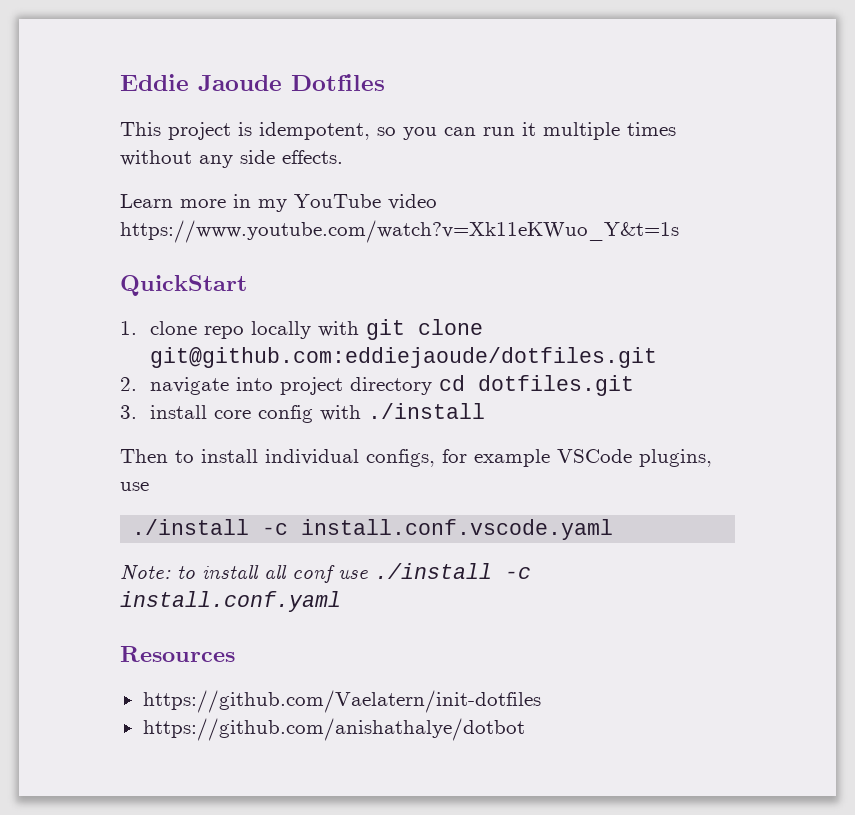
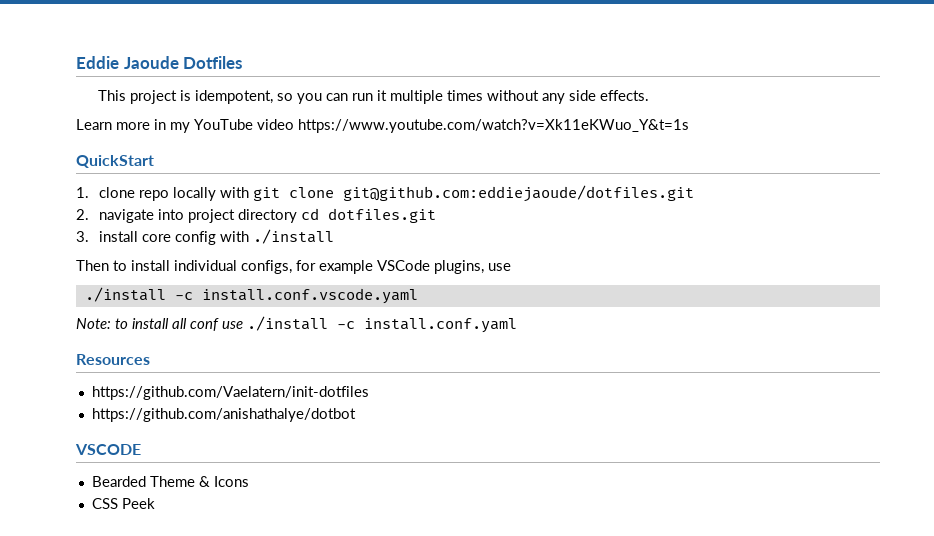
(525, 729) none -> [75,444,141,455] [91,476,249,487] [91,498,155,509] // VSCODE // Bearded Theme & Icons // CSS Peek

